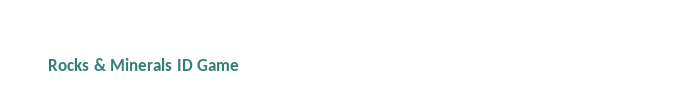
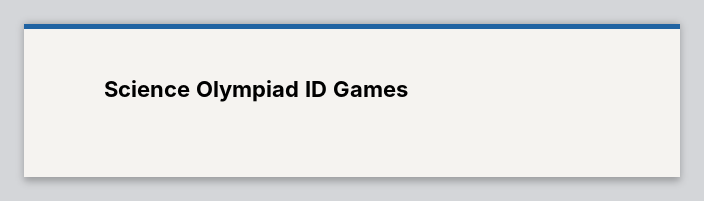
[48,58,240,71] Rocks & Minerals ID Game -> [104,80,408,102] Science Olympiad ID Games

